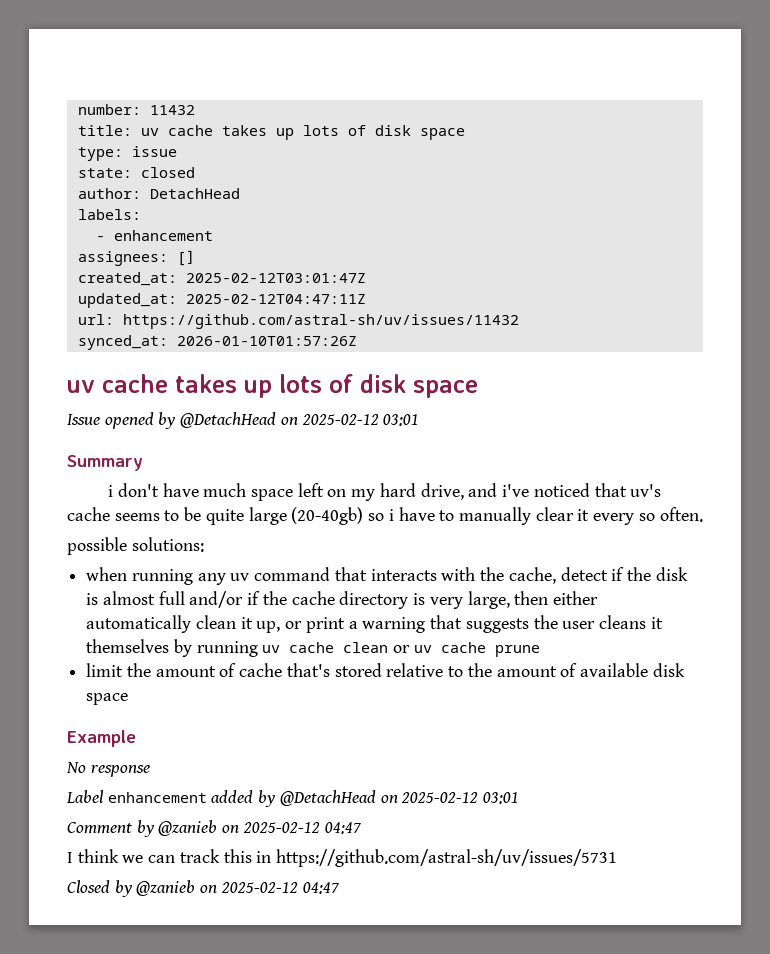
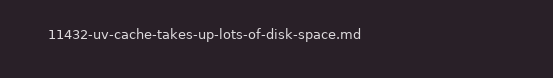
[77,104,195,115] [77,125,465,140] [77,146,177,161] [77,167,195,178] [77,188,240,199] [77,209,141,220] [95,230,213,241] [77,250,195,266] [77,272,366,286] [77,293,366,308] [77,314,519,329] [77,335,357,350] [67,374,478,398] [67,412,420,429] [67,455,143,471] [108,483,662,501] [67,507,703,525] [67,537,204,555] [86,567,688,585] [86,591,598,609] [86,615,663,633] [86,639,540,657] [86,663,685,677] [86,693,129,705] [67,730,136,747] [66,762,150,777] [66,790,520,807] [67,820,361,837] [67,849,618,867] [67,880,339,897] number: 11432 // title: uv cache takes up lots of disk space // type: issue // state: closed // author: DetachHead // labels: // - enhancement // assignees: [] // created_at: 2025-02-12T03:01:47Z // updated_at: 2025-02-12T04:47:11Z // url: https://github.com/astral-sh/uv/issues/11432 // synced_at: 2026-01-10T01:57:26Z // uv cache takes up lots of disk space // Issue opened by @DetachHead on 2025-02-12 03:01 // Summary // i don't have much space left on my hard drive, and i've noticed that uv's cache seems to be quite large (20-40gb) so i have to manually clear it every so often. // possible solutions: // when running any uv command that interacts with the cache, detect if the disk is almost full and/or if the cache directory is very large, then either automatically clean it up, or print a warning that suggests the user cleans it themselves by running uv cache clean or uv cache prune // limit the amount of cache that's stored relative to the amount of available disk space // Example // No response // Label enhancement added by @DetachHead on 2025-02-12 03:01 // Comment by @zanieb on 2025-02-12 04:47 // I think we can track this in https://github.com/astral-sh/uv/issues/5731 // Closed by @zanieb on 2025-02-12 04:47 -> [48,28,361,42] 11432-uv-cache-takes-up-lots-of-disk-space.md

